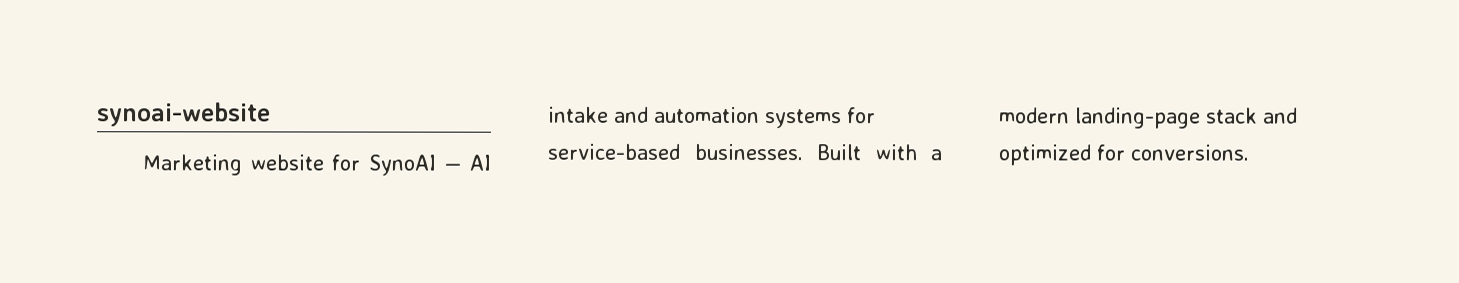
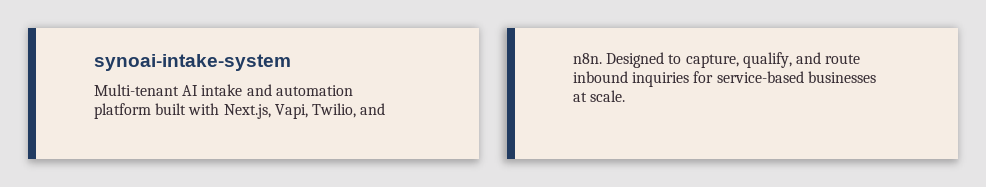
[97,102,271,127] [141,154,492,176] [548,106,876,129] [547,143,942,161] [999,107,1298,129] [998,144,1249,166] synoai-website // Marketing website for SynoAI — AI intake and automation systems for service-based businesses. Built with a modern landing-page stack and optimized for conversions. -> [94,54,291,71] [94,84,353,96] [94,103,386,119] [573,52,861,68] [573,71,876,87] [573,90,626,102] synoai-intake-system // Multi-tenant AI intake and automation platform built with Next.js, Vapi, Twilio, and n8n. Designed to capture, qualify, and route inbound inquiries for service-based businesses at scale.

